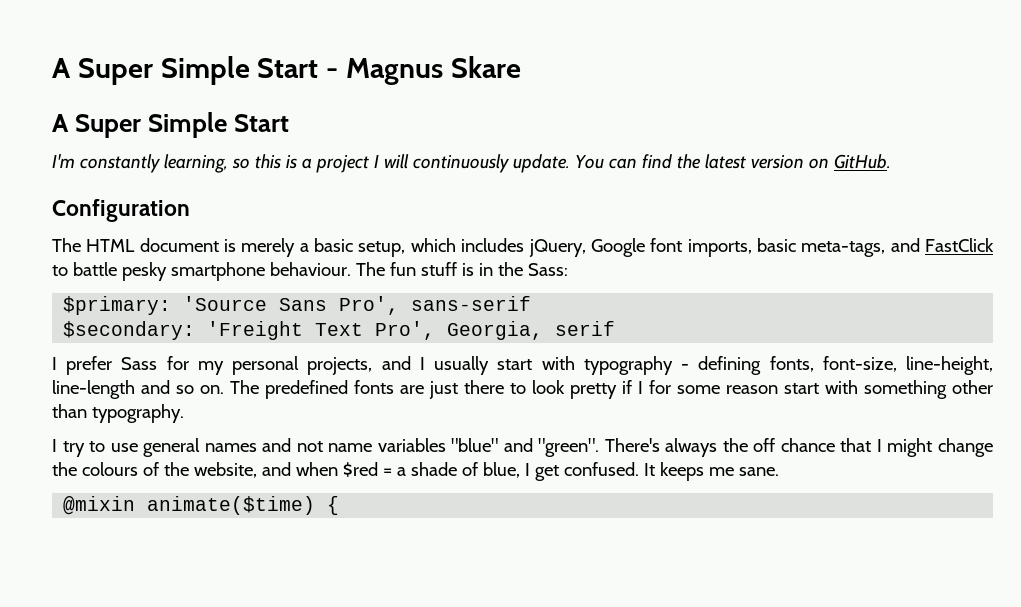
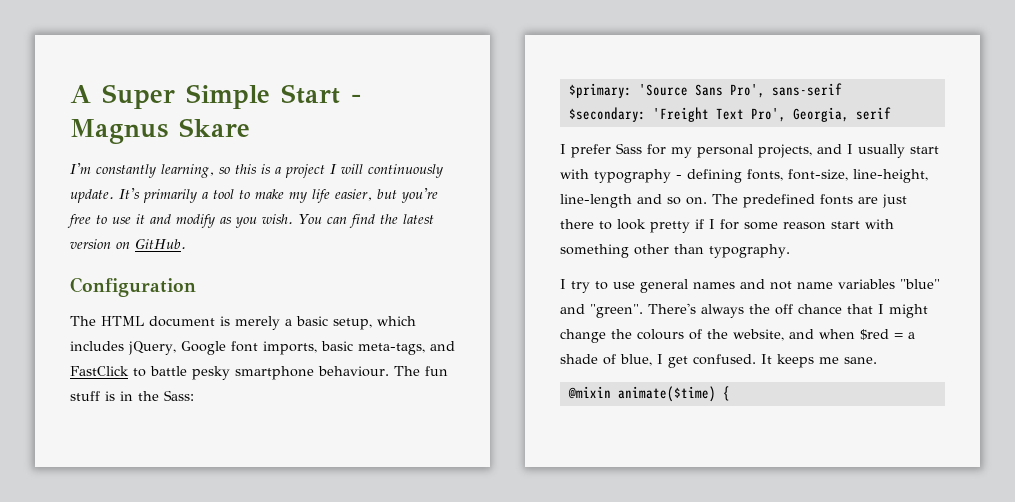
[52,112,290,138] // A Super Simple Start -> (250, 127) none
(570, 163) none -> [119,188,438,203] [67,214,293,228] It's primarily a tool to make my life easier, but you're free to use it and modify as you wish.

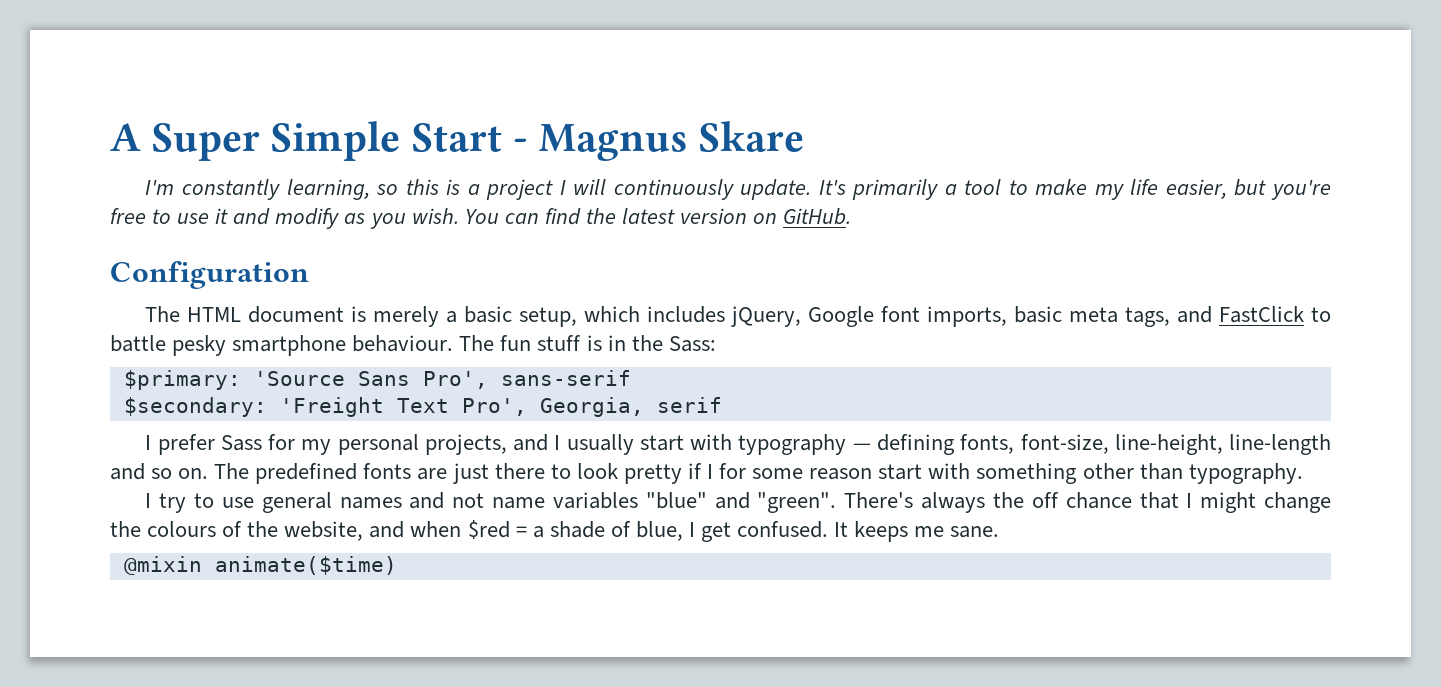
[357,343,425,355] meta-tags, -> [1069,307,1171,327] meta tags,
[676,175,682,179] - -> [852,443,871,450] —
[722,386,730,401] { -> (397, 565) none

